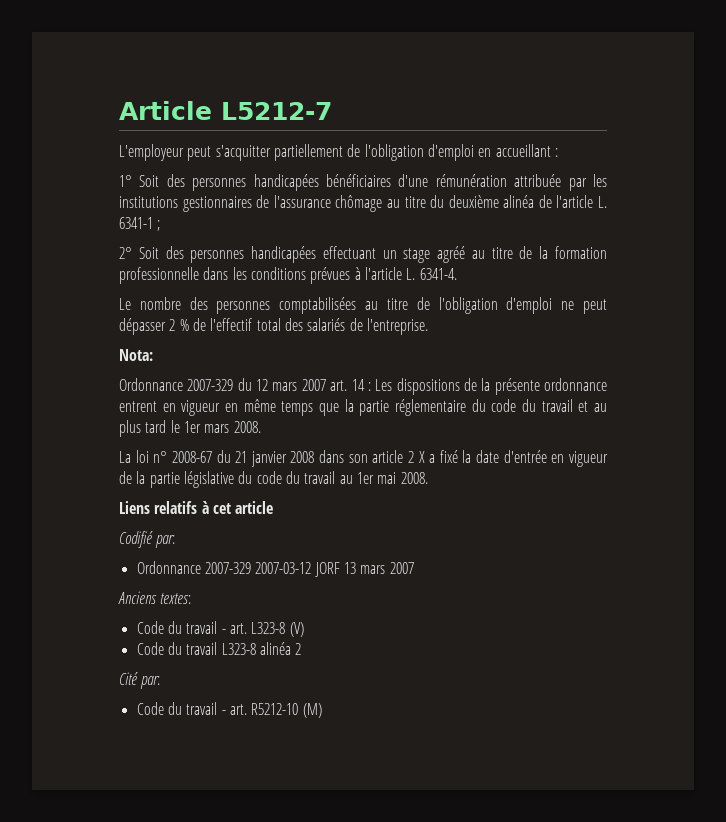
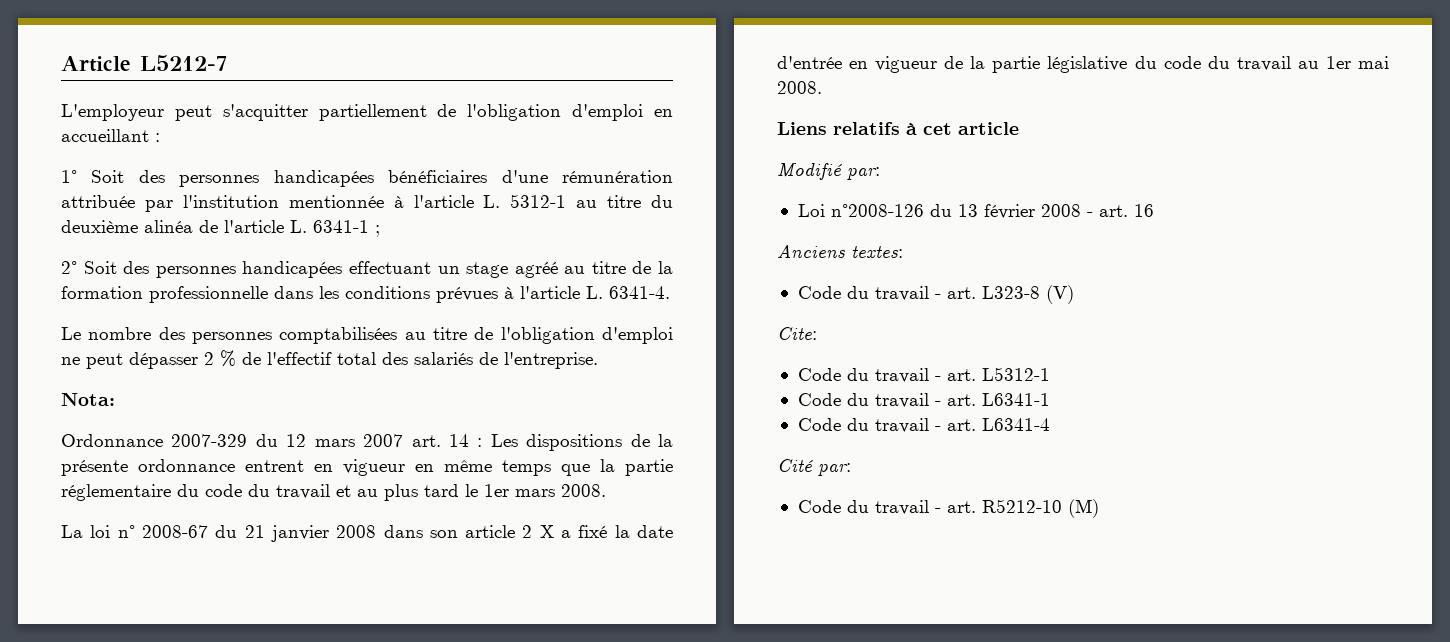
[592,174,607,187] [119,195,383,212] les institutions gestionnaires de l'assurance chômage -> [182,194,567,208] l'institution mentionnée à l'article L. 5312-1
[119,531,176,548] [136,561,414,577] Codifié par: // Ordonnance 2007-329 2007-03-12 JORF 13 mars 2007 -> [777,162,880,180] [797,204,1154,219] Modifié par: // Loi n°2008-126 du 13 février 2008 - art. 16
[136,642,302,655] // Code du travail L323-8 alinéa 2 -> [777,327,817,340] [797,367,1050,383] [797,393,1050,408] [797,418,1050,433] // Cite: // Code du travail - art. L5312-1 // Code du travail - art. L6341-1 // Code du travail - art. L6341-4

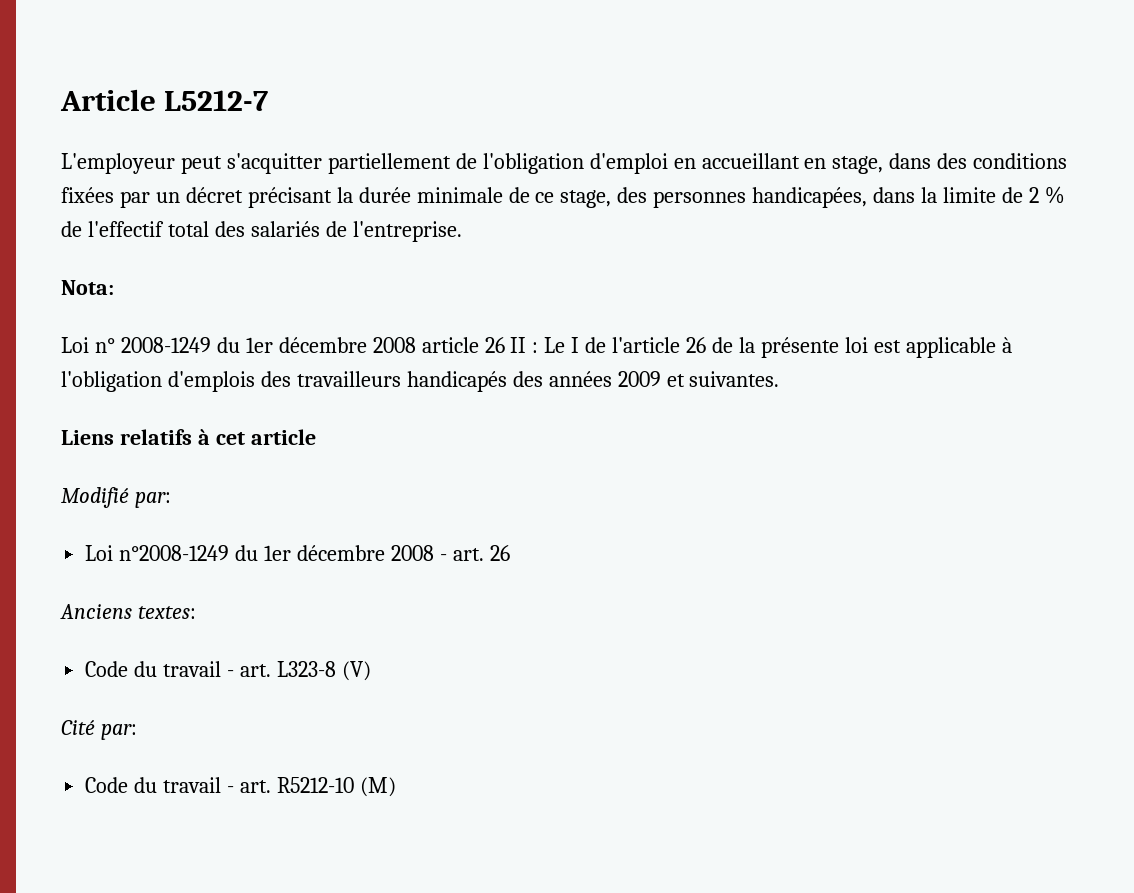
[155,133,160,142] [61,170,673,187] [61,194,673,212] [61,220,380,237] [61,261,674,278] [61,286,670,303] [61,327,673,344] [61,352,198,369] : // 1° Soit des personnes handicapées bénéficiaires d'une rémunération attribuée par l'institution mentionnée à l'article L. 5312-1 au titre du deuxième alinéa de l'article L. 6341-1 ; // 2° Soit des personnes handicapées effectuant un stage agréé au titre de la formation professionnelle dans les conditions prévues à l'article L. 6341-4. // Le nombre des personnes comptabilisées au titre de l'obligation d'emploi ne peut dépasser -> [804,153,1068,174] [61,187,1023,208] en stage, dans des conditions fixées par un décret précisant la durée minimale de ce stage, des personnes handicapées, dans la limite de
[61,434,673,451] [61,459,673,476] [61,484,606,501] [61,525,673,542] [777,56,1389,73] [777,81,822,94] Ordonnance 2007-329 du 12 mars 2007 art. 14 : Les dispositions de la présente ordonnance entrent en vigueur en même temps que la partie réglementaire du code du travail et au plus tard le 1er mars 2008. // La loi n° 2008-67 du 21 janvier 2008 dans son article 2 X a fixé la date d'entrée en vigueur de la partie législative du code du travail au 1er mai 2008. -> [61,337,1012,358] [61,371,780,392] Loi n° 2008-1249 du 1er décembre 2008 article 26 II : Le I de l'article 26 de la présente loi est applicable à l'obligation d'emplois des travailleurs handicapés des années 2009 et suivantes.
[830,204,1035,219] n°2008-126 du 13 février -> [119,545,385,561] n°2008-1249 du 1er décembre
[1133,204,1154,217] 16 -> [489,545,510,561] 26
[777,327,817,340] [797,367,1050,383] [797,393,1050,408] [797,418,1050,433] // Cite: // Code du travail - art. L5312-1 // Code du travail - art. L6341-1 // Code du travail - art. L6341-4 -> (371, 671) none

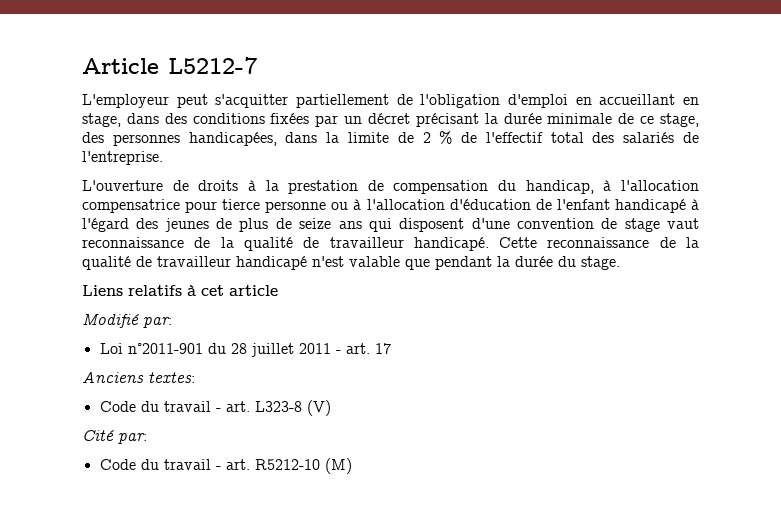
[61,280,114,295] [61,337,1012,358] [61,371,780,392] Nota: // Loi n° 2008-1249 du 1er décembre 2008 article 26 II : Le I de l'article 26 de la présente loi est applicable à l'obligation d'emplois des travailleurs handicapés des années 2009 et suivantes. -> [82,180,699,194] [82,199,699,213] [82,218,699,232] [82,237,699,251] [82,256,620,270] L'ouverture de droits à la prestation de compensation du handicap, à l'allocation compensatrice pour tierce personne ou à l'allocation d'éducation de l'enfant handicapé à l'égard des jeunes de plus de seize ans qui disposent d'une convention de stage vaut reconnaissance de la qualité de travailleur handicapé. Cette reconnaissance de la qualité de travailleur handicapé n'est valable que pendant la durée du stage.
[119,545,510,561] n°2008-1249 du 1er décembre 2008 - art. 26 -> [127,343,391,357] n°2011-901 du 28 juillet 2011 - art. 17

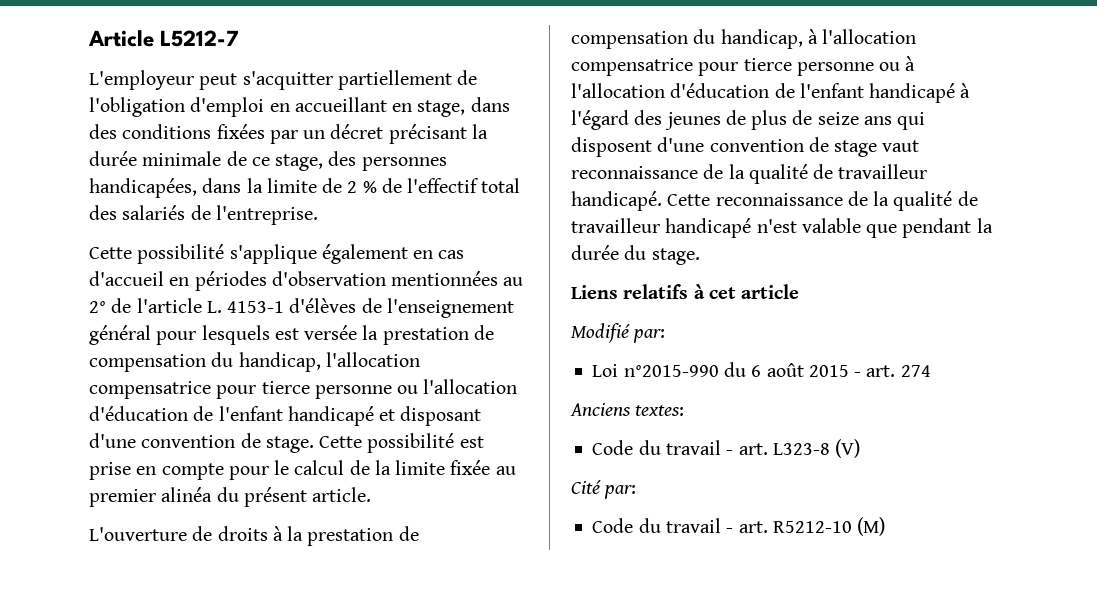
(163, 158) none -> [89,244,465,264] [89,271,524,291] [89,298,514,318] [89,325,494,345] [89,352,420,372] [89,379,518,399] [89,406,482,426] [89,433,484,453] [89,460,516,480] [89,487,372,507] // Cette possibilité s'applique également en cas d'accueil en périodes d'observation mentionnées au 2° de l'article L. 4153-1 d'élèves de l'enseignement général pour lesquels est versée la prestation de compensation du handicap, l'allocation compensatrice pour tierce personne ou l'allocation d'éducation de l'enfant handicapé et disposant d'une convention de stage. Cette possibilité est prise en compte pour le calcul de la limite fixée au premier alinéa du présent article.
[127,343,391,357] n°2011-901 du 28 juillet 2011 - art. 17 -> [623,362,931,377] n°2015-990 du 6 août 2015 - art. 274

